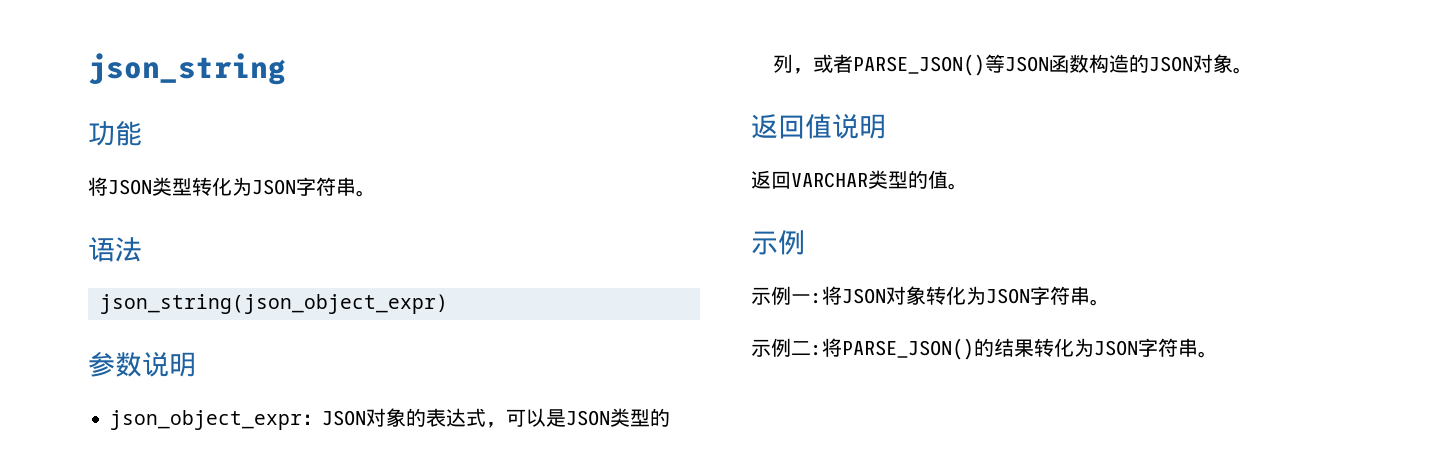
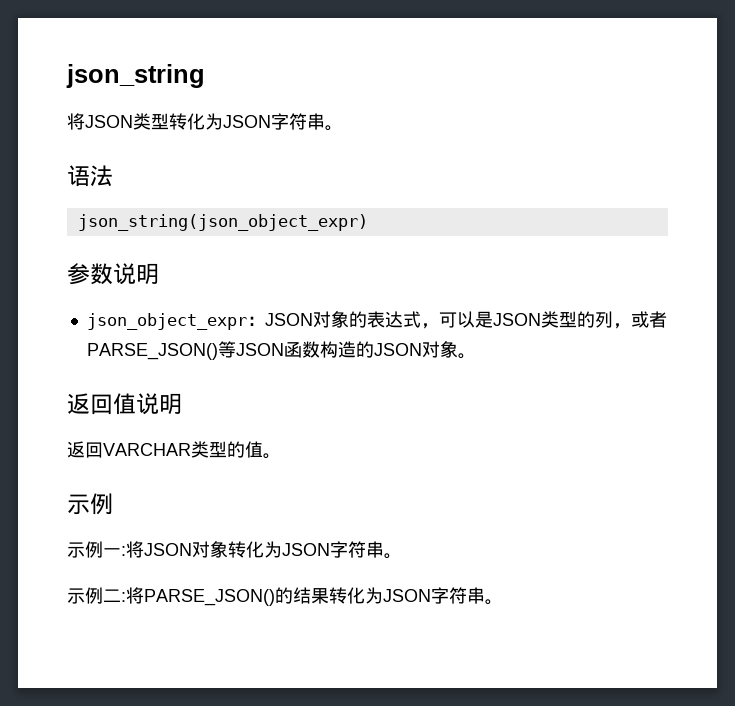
[88,121,142,146] // 功能 -> (205, 76) none

